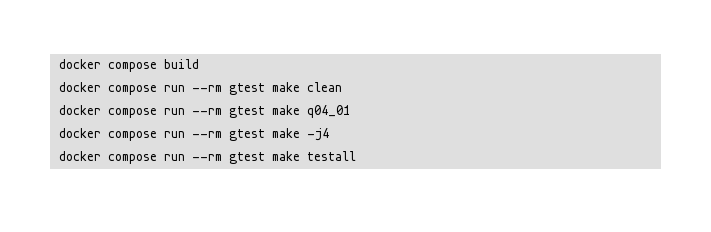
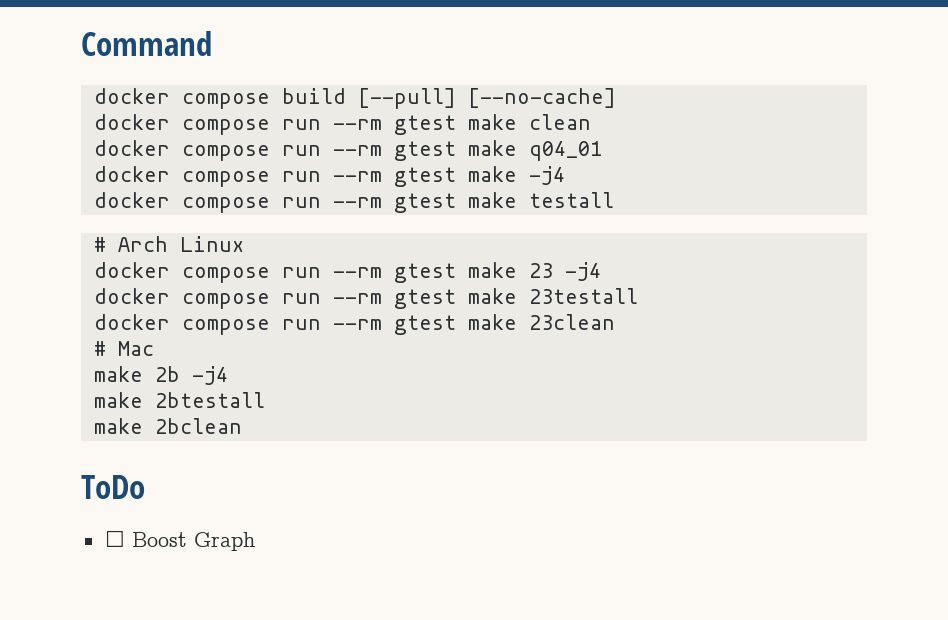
(58, 64) none -> [81,31,212,56] Command //
(199, 64) none -> [357,88,616,109] [--pull] [--no-cache]
(356, 156) none -> [93,236,244,252] [93,262,601,283] [93,288,638,309] [93,314,615,335] [93,341,154,356] [93,366,228,385] [93,392,265,408] [93,418,242,434] [81,475,145,499] [104,530,255,551] // # Arch Linux // docker compose run --rm gtest make 23 -j4 // docker compose run --rm gtest make 23testall // docker compose run --rm gtest make 23clean // # Mac // make 2b -j4 // make 2btestall // make 2bclean // ToDo // ☐ Boost Graph

